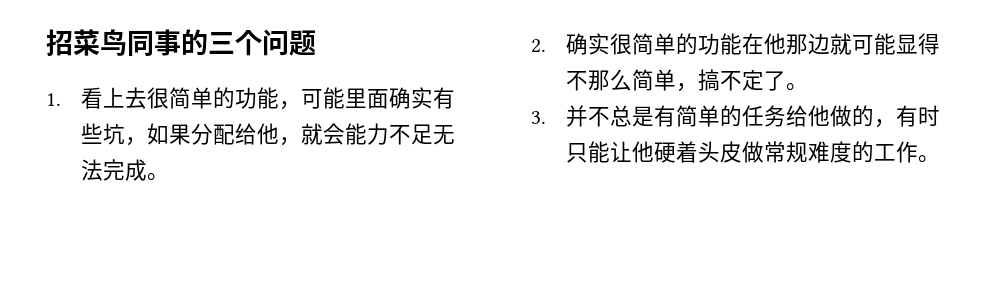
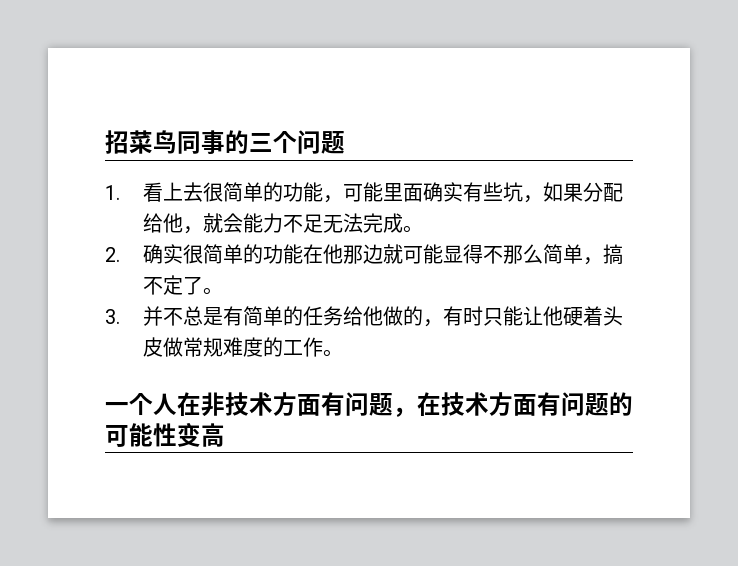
(940, 159) none -> [105,392,633,417] [105,422,225,447] // 一个人在非技术方面有问题，在技术方面有问题的可能性变高

